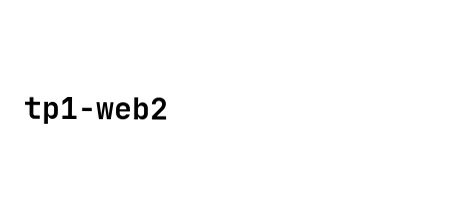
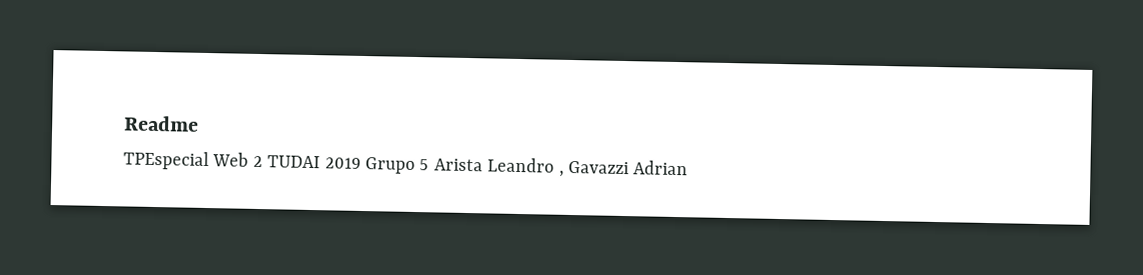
[23,96,169,125] tp1-web2 -> [124,115,199,132] [123,150,689,177] Readme // TPEspecial Web 2 TUDAI 2019 Grupo 5 Arista Leandro , Gavazzi Adrian

